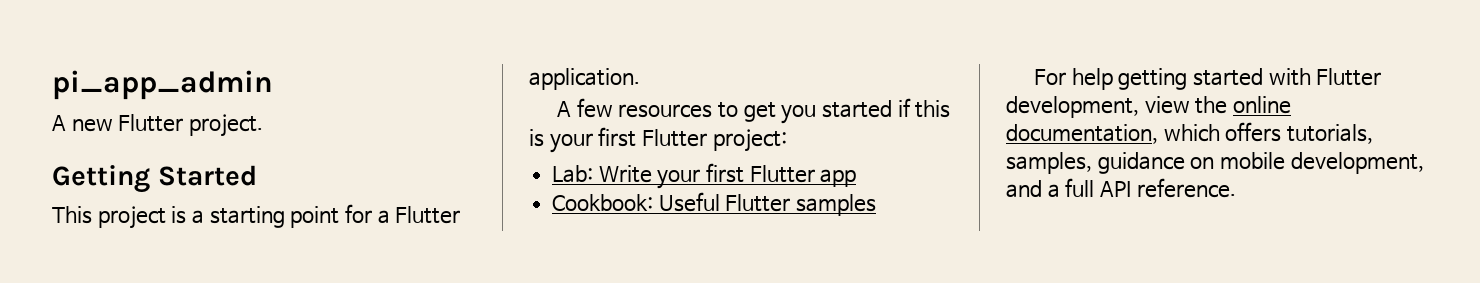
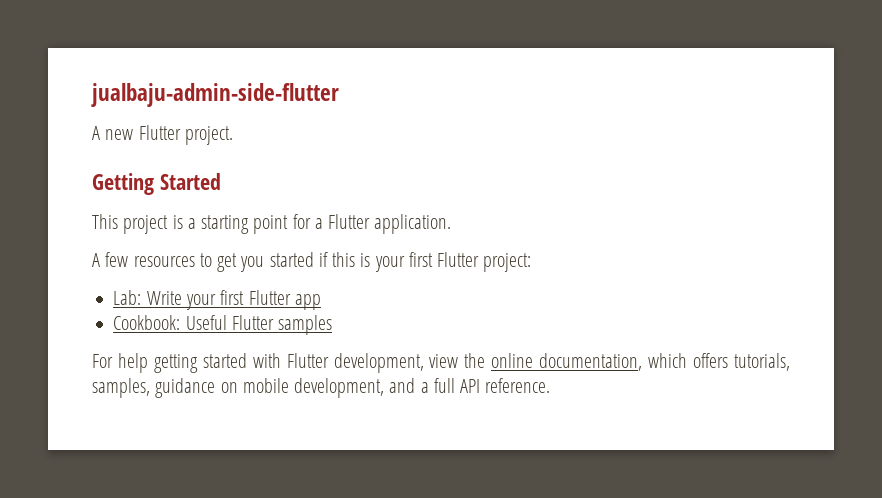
[52,70,273,100] pi_app_admin -> [91,83,339,107] jualbaju-admin-side-flutter

